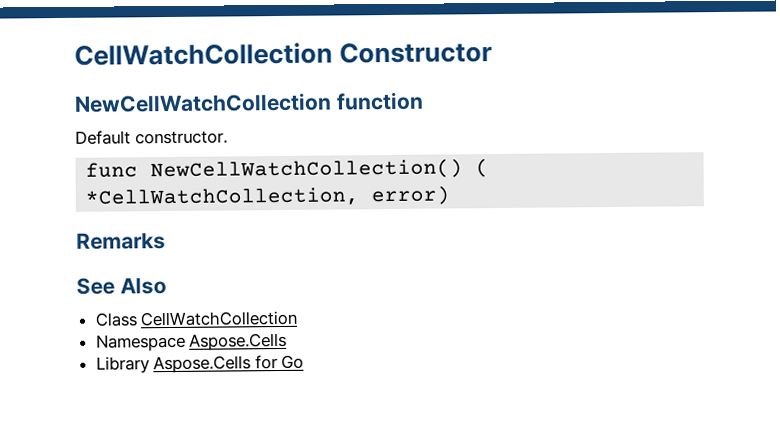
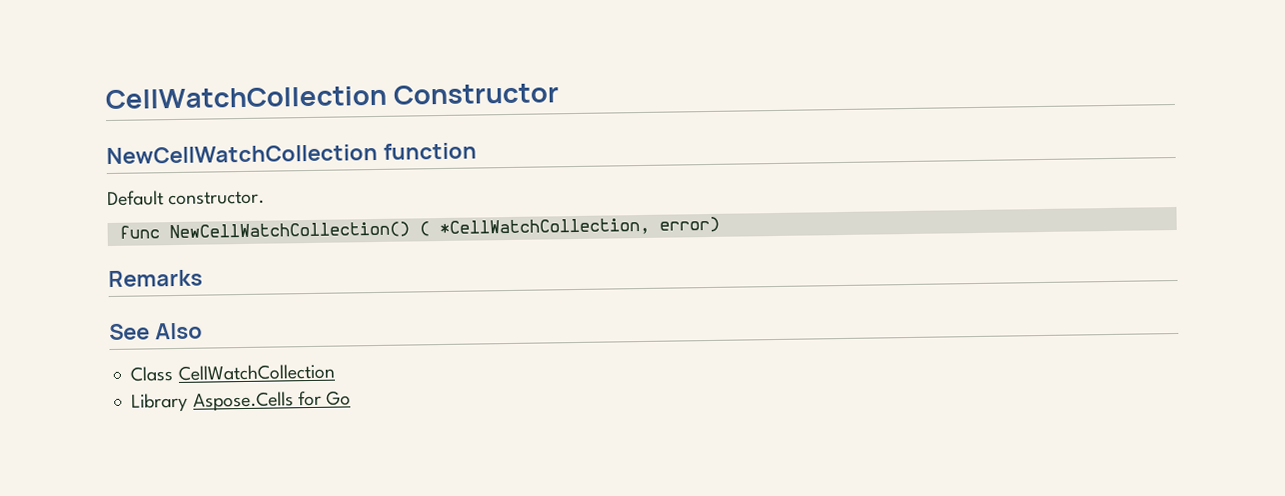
[95,332,288,352] // Namespace Aspose.Cells -> (335, 372) none

